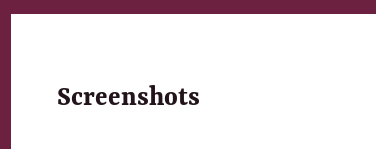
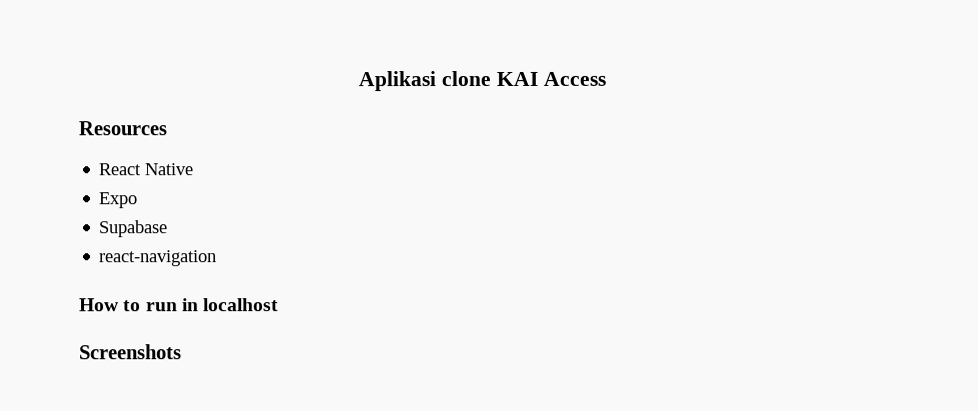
(57, 95) none -> [358,70,606,92] [78,121,167,136] [98,163,194,176] [98,192,139,209] [99,220,169,238] [99,250,218,267] [79,298,280,312] Aplikasi clone KAI Access // Resources // React Native // Expo // Supabase // react-navigation // How to run in localhost //

